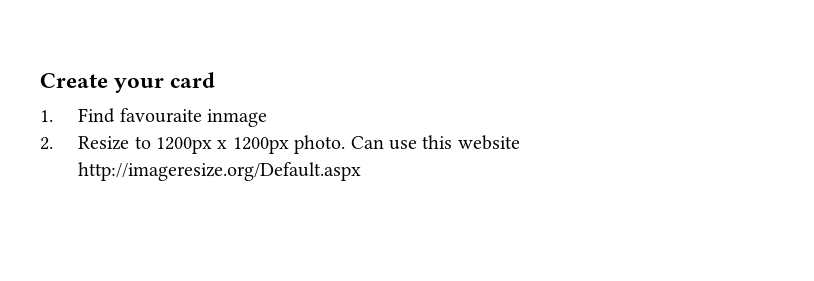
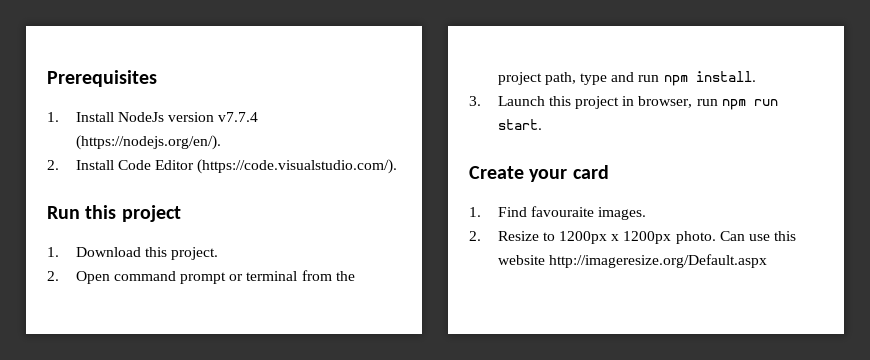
(40, 80) none -> [47,70,157,87] [47,112,259,122] [75,135,221,150] [47,159,398,174] [47,205,181,222] [47,247,218,260] [47,270,355,284] [497,71,756,86] [469,96,778,110] [497,119,542,130] Prerequisites // 1. Install NodeJs version v7.7.4 (https://nodejs.org/en/). // 2. Install Code Editor (https://code.visualstudio.com/). // Run this project // 1. Download this project. // 2. Open command prompt or terminal from the project path, type and run npm install. // 3. Launch this project in browser, run npm run start. //
[206,109,267,127] inmage -> [597,207,646,220] images.

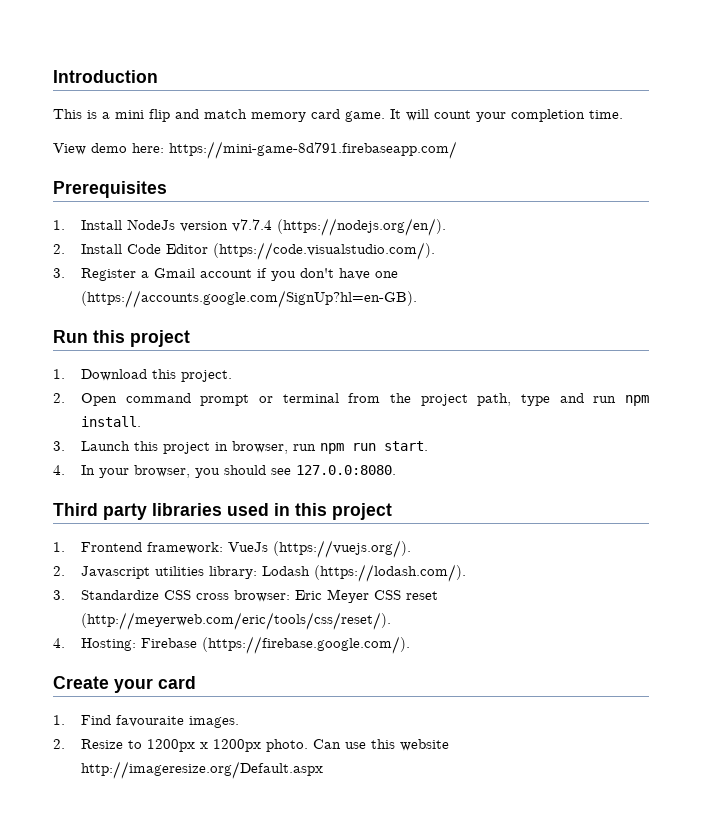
(47, 78) none -> [53,70,158,83] [53,109,623,122] [53,141,457,159] Introduction // This is a mini flip and match memory card game. It will count your completion time. // View demo here: https://mini-game-8d791.firebaseapp.com/ //
(398, 166) none -> [53,268,398,281] [80,290,417,308] // 3. Register a Gmail account if you don't have one (https://accounts.google.com/SignUp?hl=en-GB).
(542, 124) none -> [53,465,396,478] [53,503,392,520] [53,540,411,558] [53,564,466,582] [53,589,438,603] [80,612,391,630] [53,636,410,654] // 4. In your browser, you should see 127.0.0:8080. // Third party libraries used in this project // 1. Frontend framework: VueJs (https://vuejs.org/). // 2. Javascript utilities library: Lodash (https://lodash.com/). // 3. Standardize CSS cross browser: Eric Meyer CSS reset (http://meyerweb.com/eric/tools/css/reset/). // 4. Hosting: Firebase (https://firebase.google.com/).

